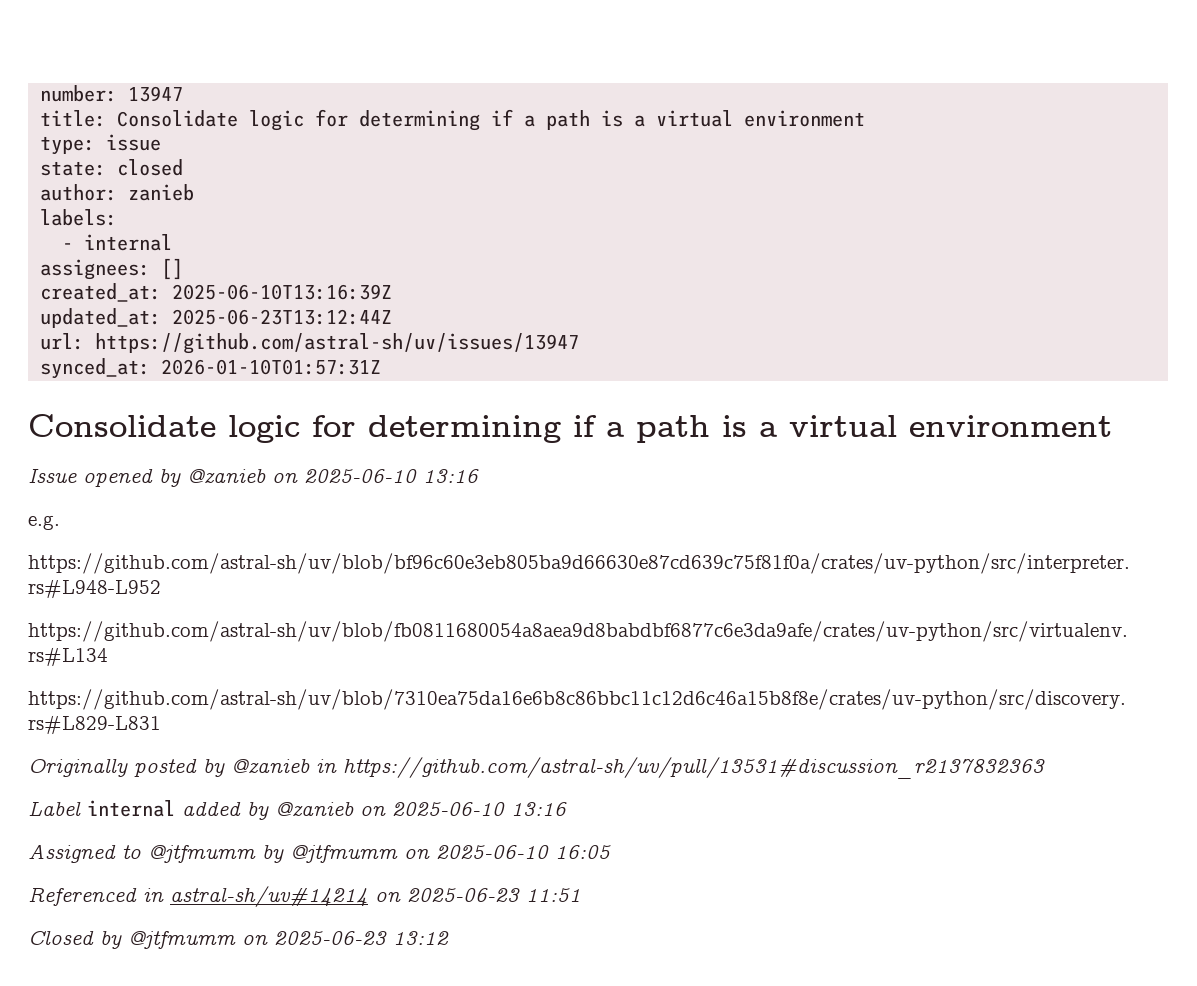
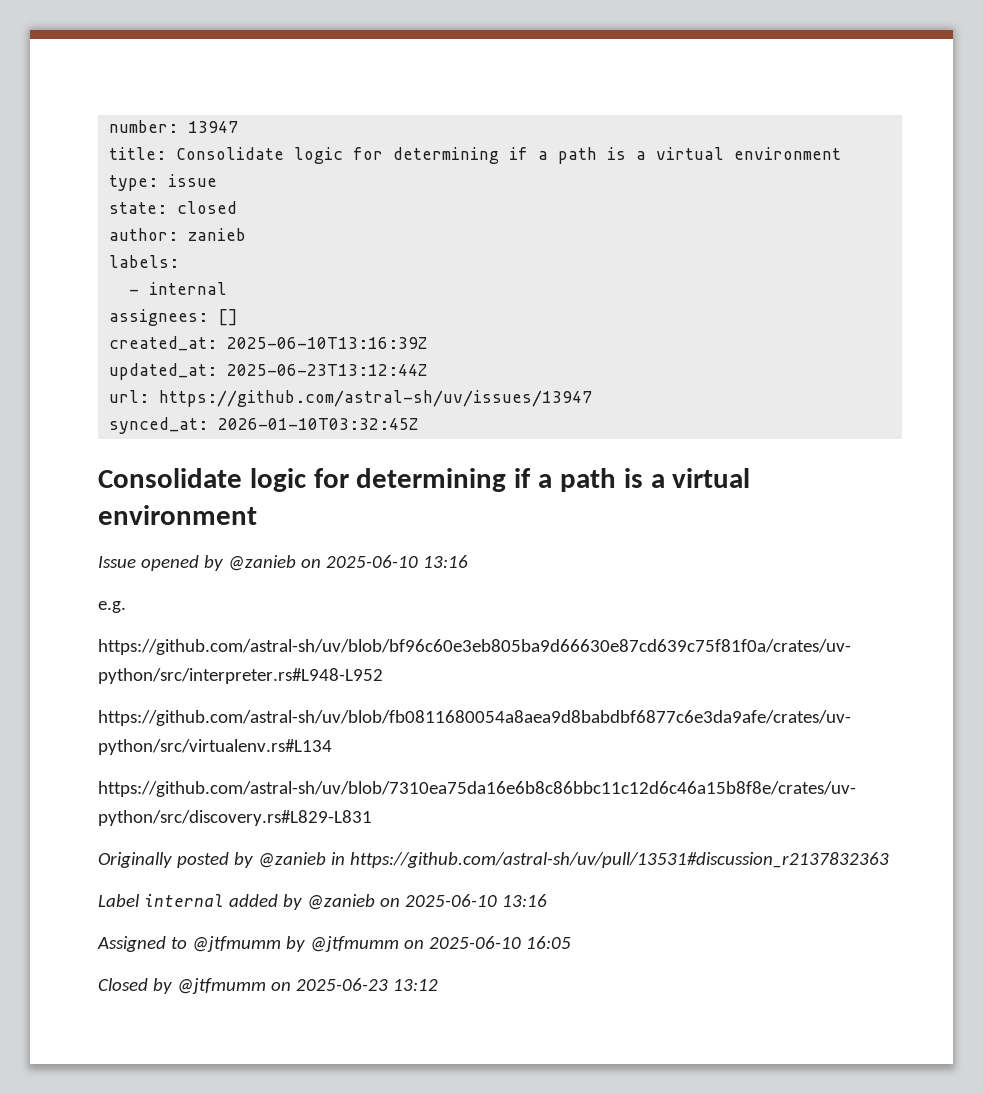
[161,359,382,375] 2026-01-10T01:57:31Z -> [218,418,419,430] 2026-01-10T03:32:45Z
[28,886,581,907] // Referenced in astral-sh/uv#14214 on 2025-06-23 11:51 -> (571, 942) none

